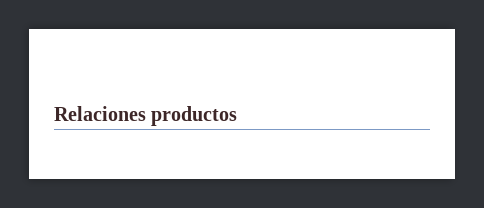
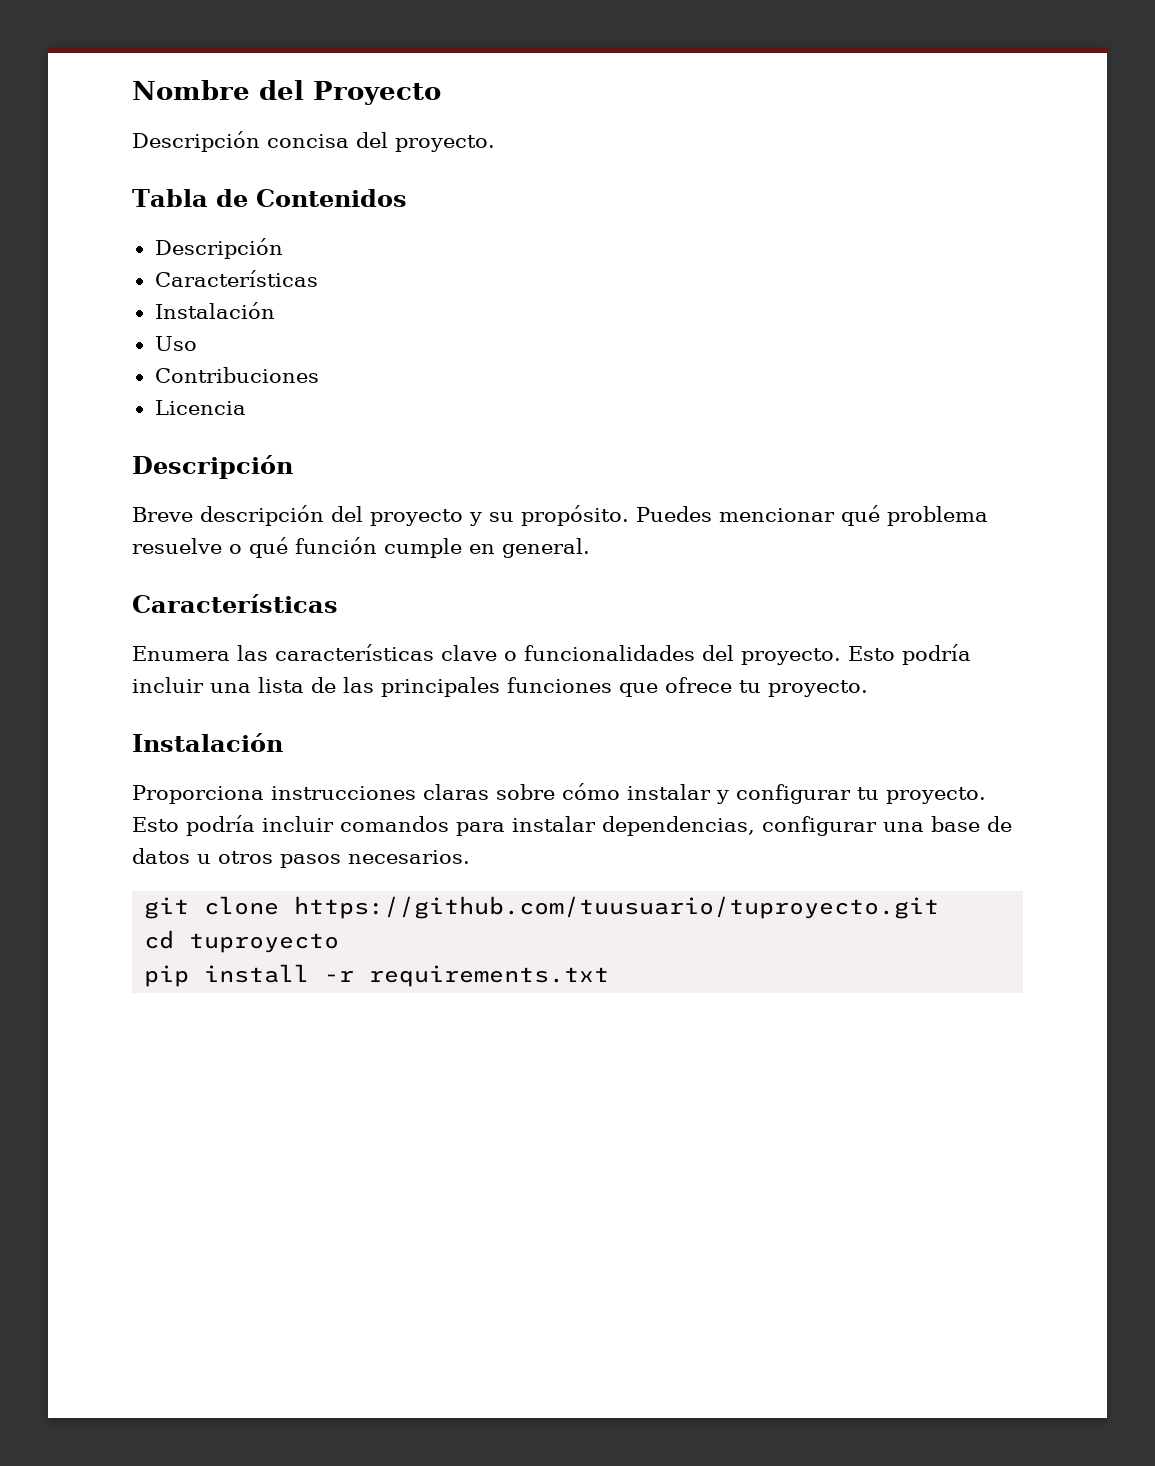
[54,106,238,126] Relaciones productos -> [132,80,441,105] [132,131,495,152] [132,189,407,207] [154,238,283,259] [154,270,318,287] [154,302,275,319] [154,336,197,351] [154,367,319,383] [154,400,246,415] [132,455,293,479] [132,505,988,526] [132,537,590,558] [132,594,338,613] [132,644,971,665] [132,677,868,697] [132,733,283,752] [132,783,986,804] [132,815,1012,836] [132,848,470,868] [144,896,940,919] [144,930,340,953] [144,964,610,987] Nombre del Proyecto // Descripción concisa del proyecto. // Tabla de Contenidos // Descripción // Características // Instalación // Uso // Contribuciones // Licencia // Descripción // Breve descripción del proyecto y su propósito. Puedes mencionar qué problema resuelve o qué función cumple en general. // Características // Enumera las características clave o funcionalidades del proyecto. Esto podría incluir una lista de las principales funciones que ofrece tu proyecto. // Instalación // Proporciona instrucciones claras sobre cómo instalar y configurar tu proyecto. Esto podría incluir comandos para instalar dependencias, configurar una base de datos u otros pasos necesarios. // git clone https://github.com/tuusuario/tuproyecto.git // cd tuproyecto // pip install -r requirements.txt

